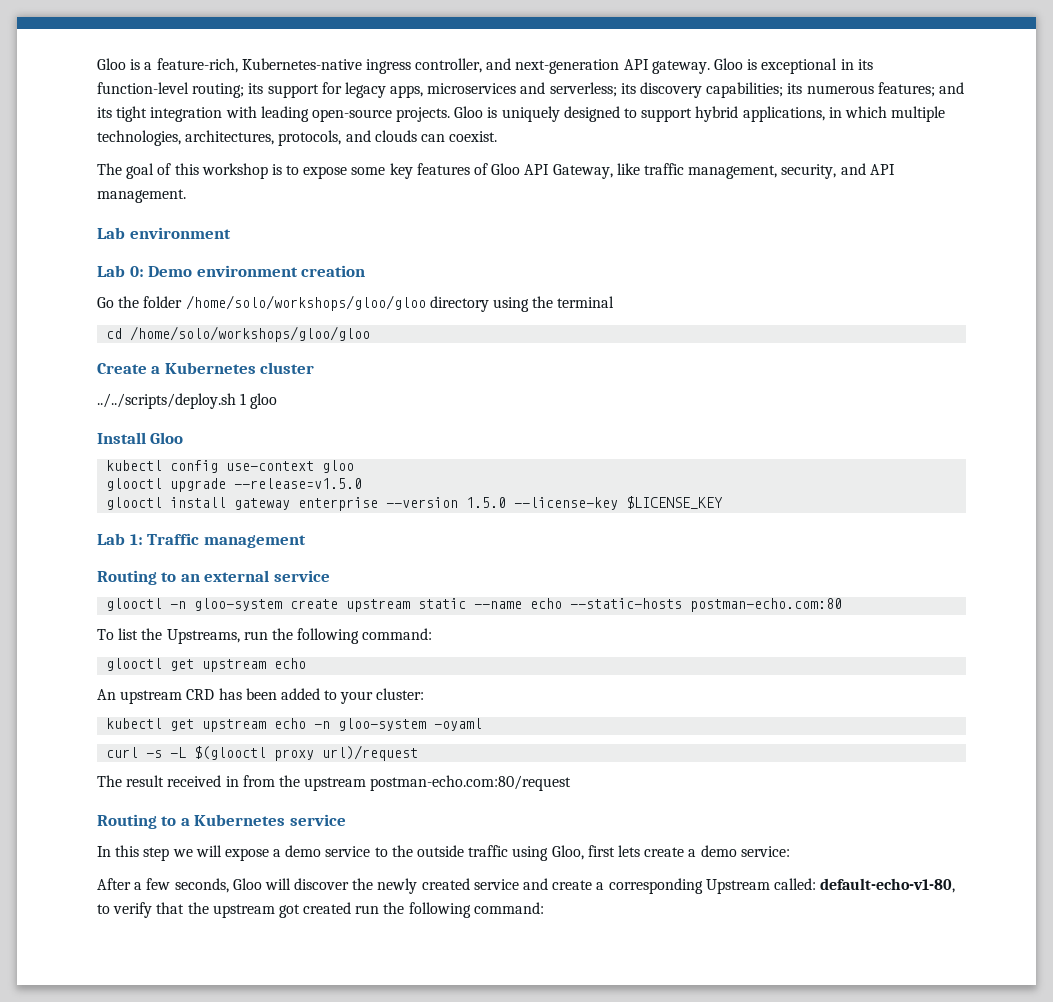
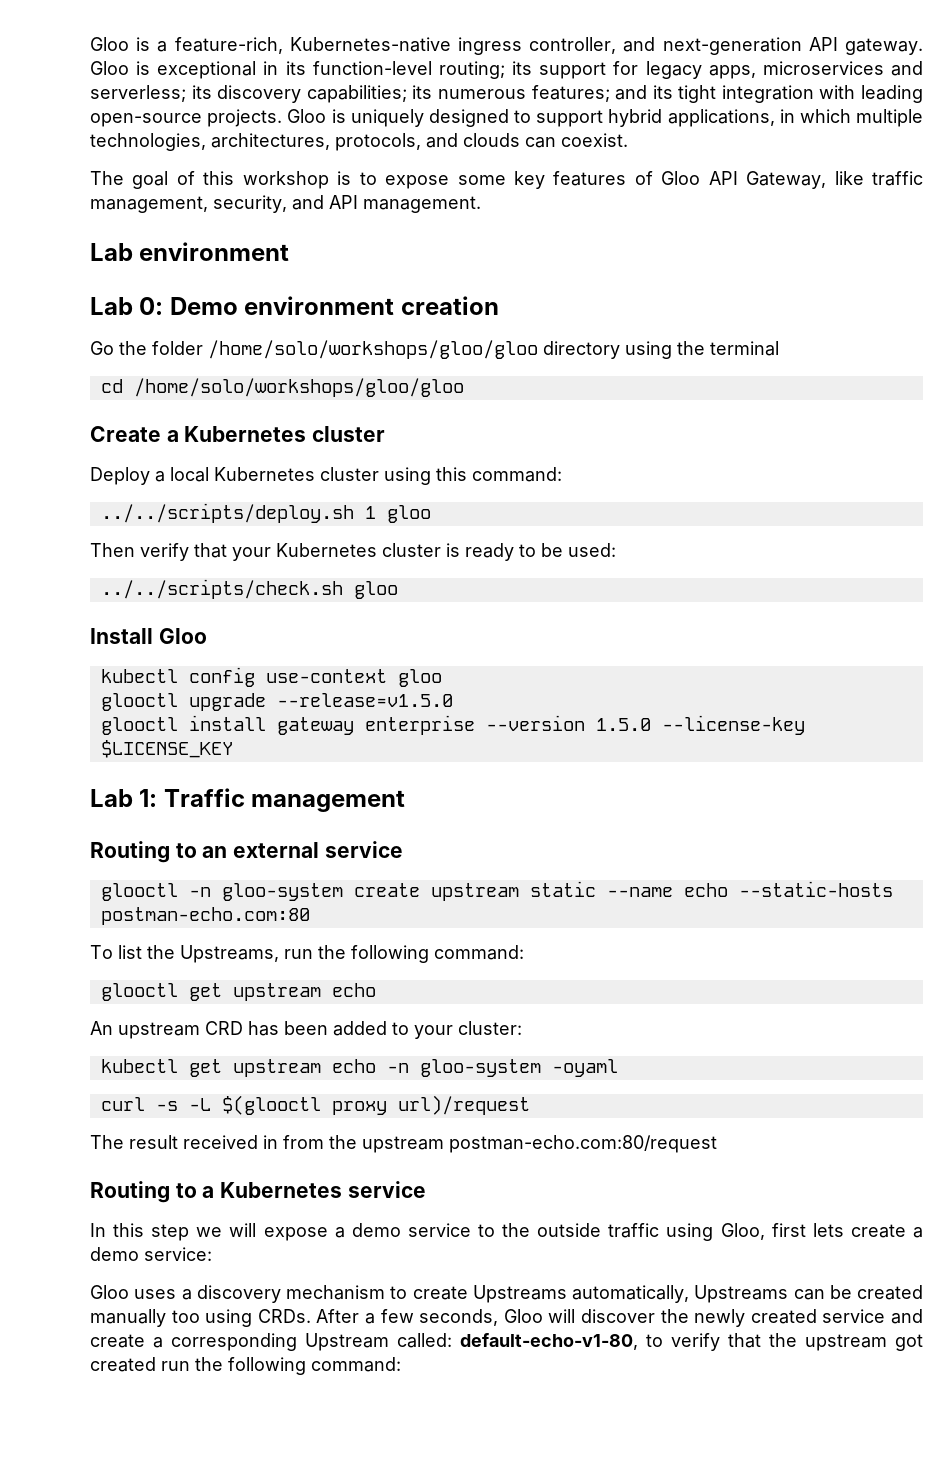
[97,393,247,409] ../../scripts/deploy.sh 1 -> [90,467,562,485] [100,503,431,523] [90,543,616,561] [100,579,343,599] Deploy a local Kubernetes cluster using this command: // ../../scripts/deploy.sh 1 gloo // Then verify that your Kubernetes cluster is ready to be used: // ../../scripts/check.sh
(790, 851) none -> [90,1285,923,1303] [90,1309,311,1327] Gloo uses a discovery mechanism to create Upstreams automatically, Upstreams can be created manually too using CRDs.

